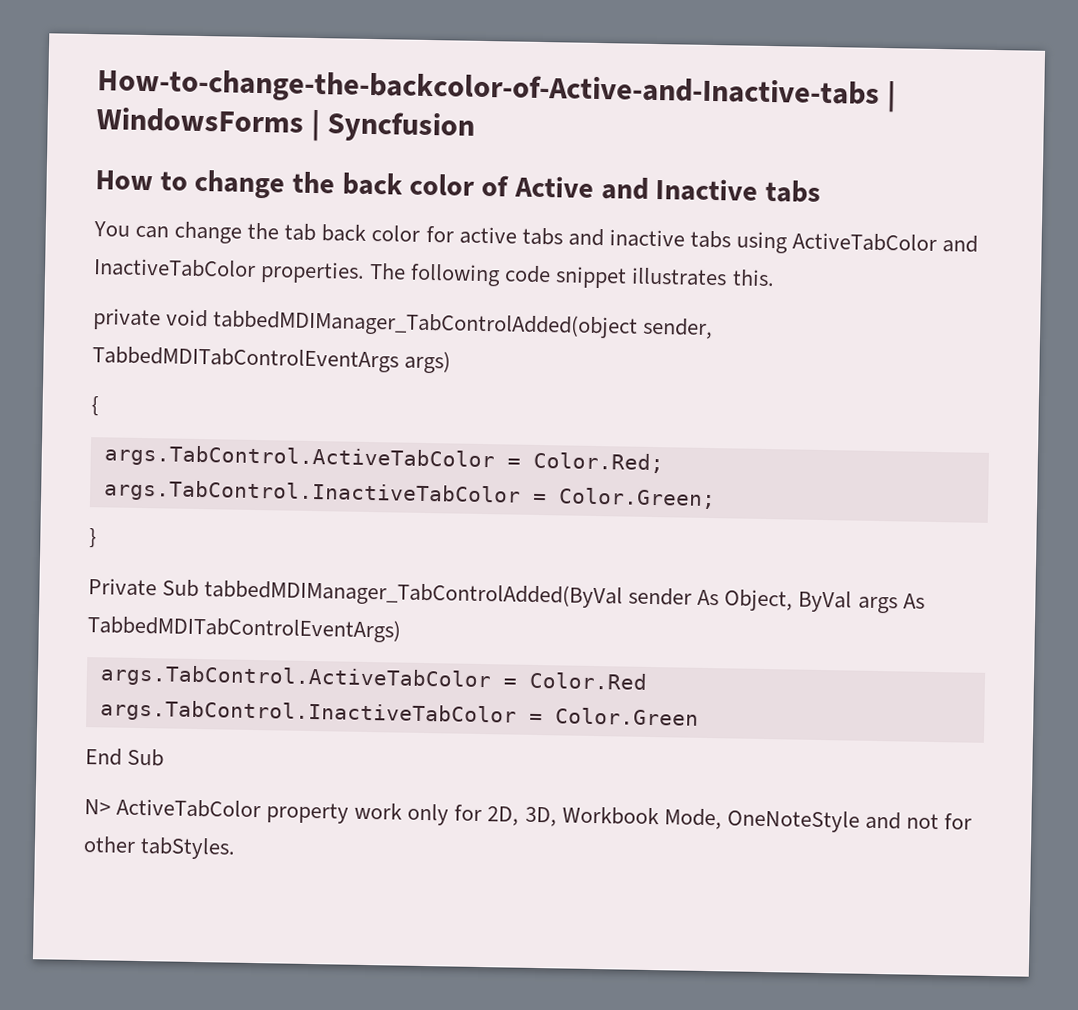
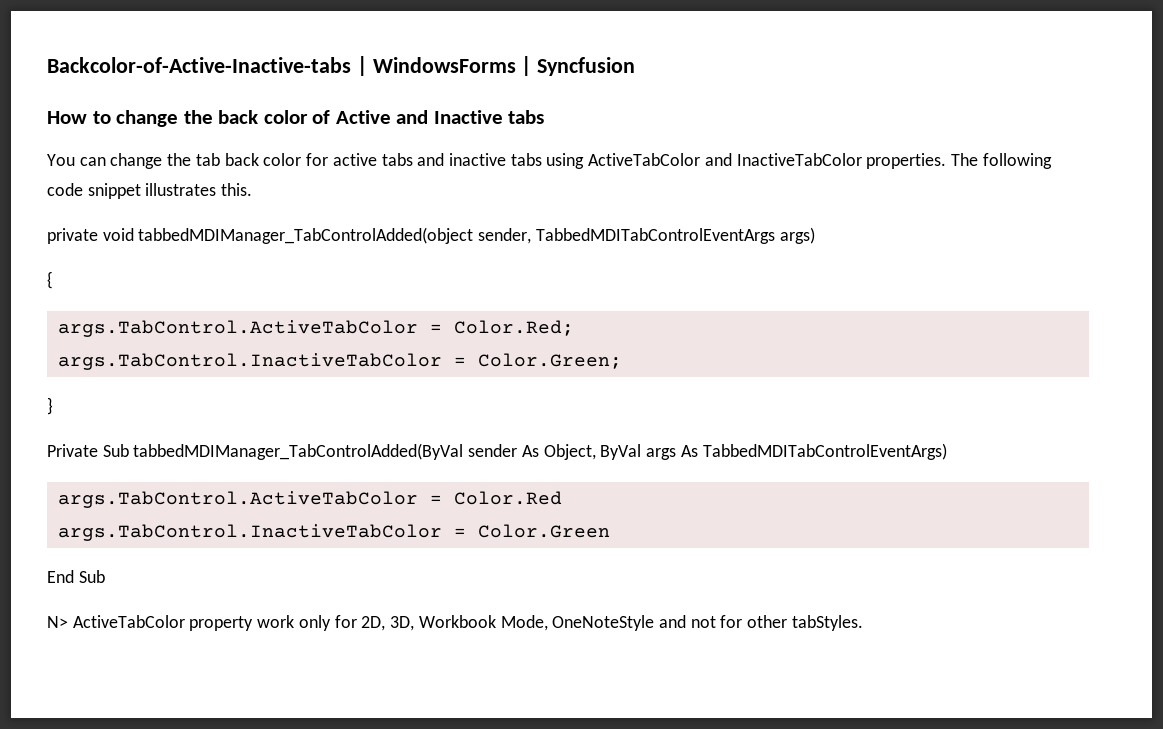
[97,68,880,111] How-to-change-the-backcolor-of-Active-and-Inactive-tabs -> [47,57,351,73] Backcolor-of-Active-Inactive-tabs

